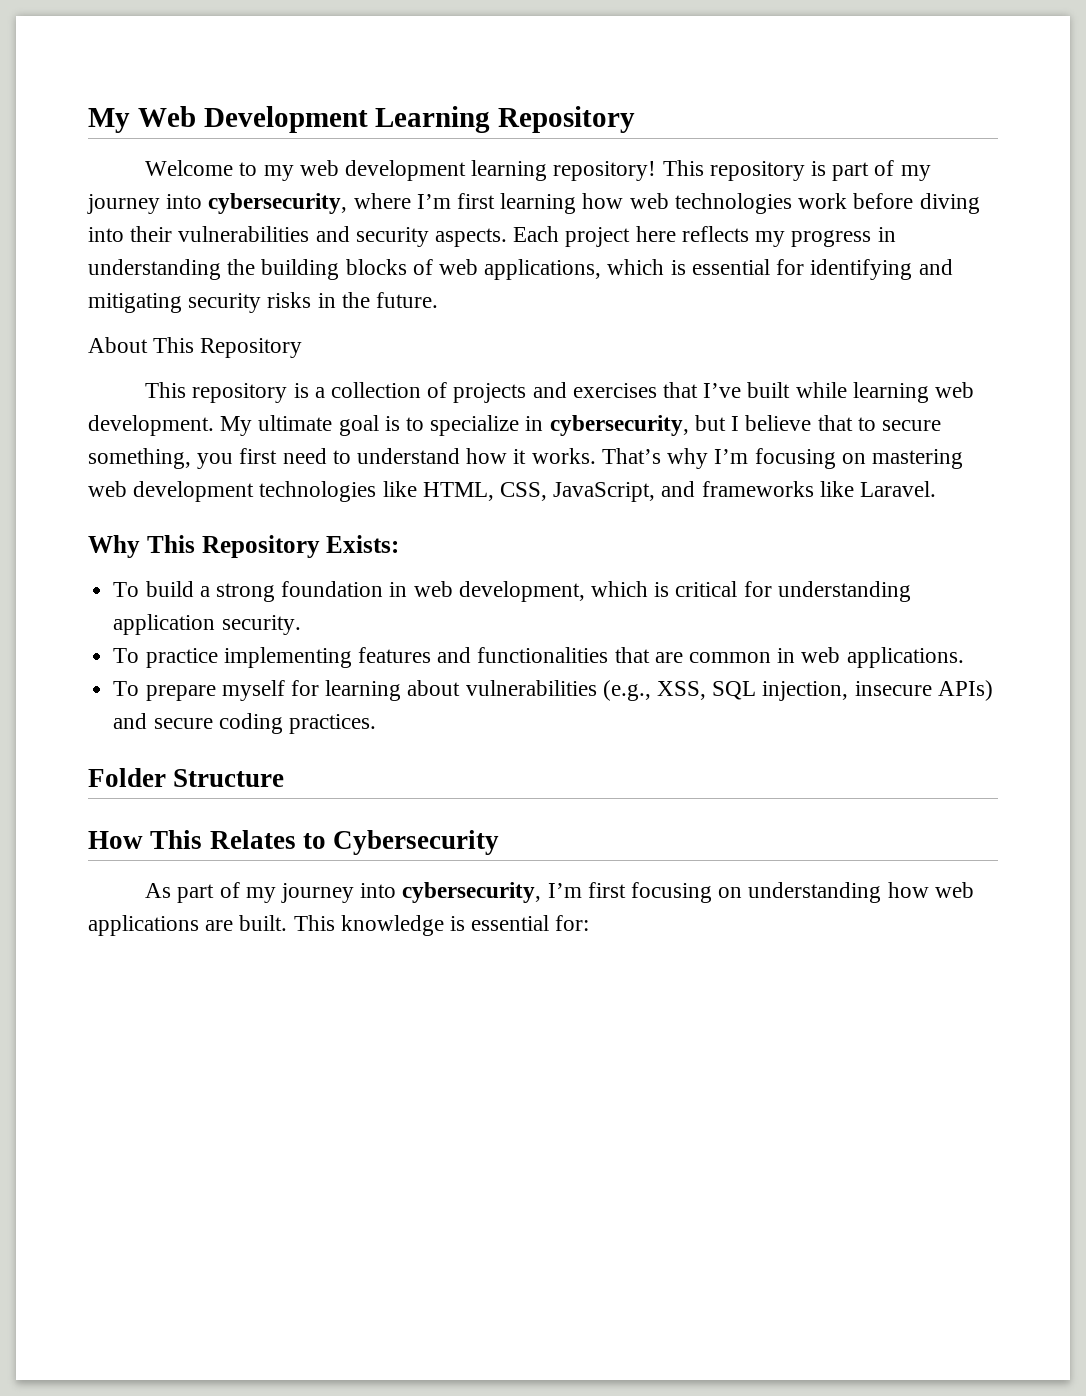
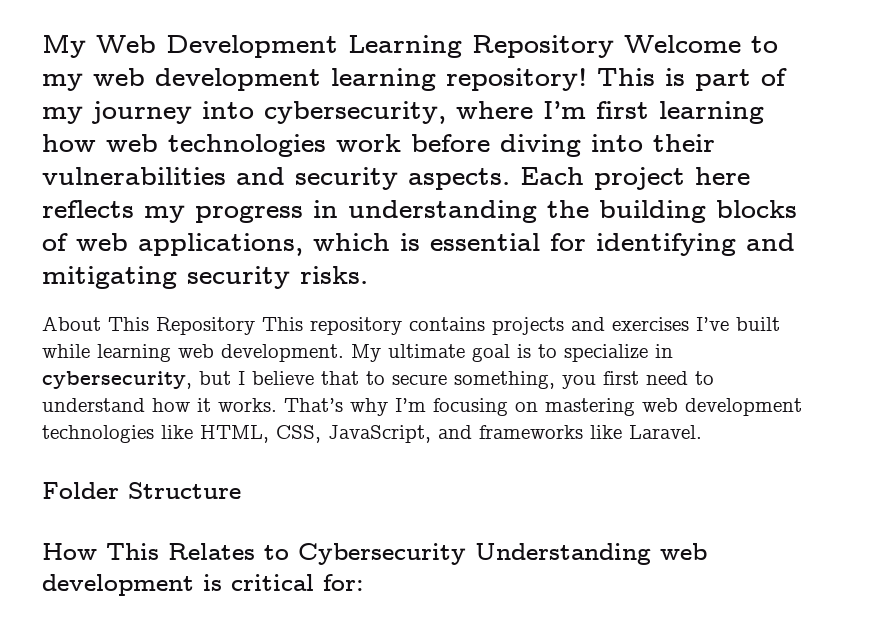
(636, 119) // -> (614, 46) none
[709,161,805,181] repository -> (655, 77) none
[267,292,439,308] risks in the future. -> [300,266,368,284] risks.
[145,382,448,403] // This repository is a collection of -> [262,317,485,335] This repository contains
[663,382,699,398] that -> (689, 324) none
[88,535,400,558] [113,581,911,602] [113,614,301,635] [113,647,964,668] [113,680,993,701] [113,713,376,734] // Why This Repository Exists: // To build a strong foundation in web development, which is critical for understanding application security. // To practice implementing features and functionalities that are common in web applications. // To prepare myself for learning about vulnerabilities (e.g., XSS, SQL injection, insecure APIs) and secure coding practices. -> (702, 432) none
[145,882,974,903] [88,915,550,936] // As part of my journey into cybersecurity, I’m first focusing on understanding how web applications are built. This knowledge is essential -> [475,543,707,565] [42,574,314,596] Understanding web development is critical

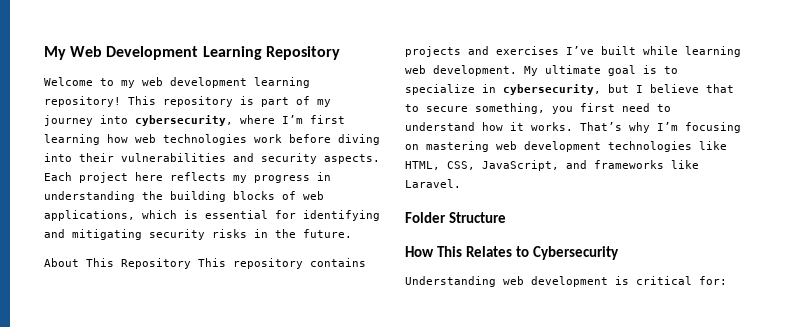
(614, 46) none -> (340, 53) //
(655, 77) none -> [163,96,233,107] repository
[300,266,368,284] risks. -> [212,229,352,238] risks in the future.
(466, 554) none -> (619, 253) //

